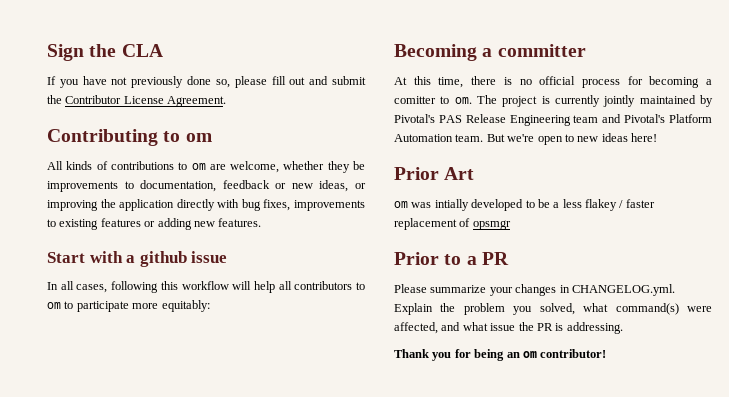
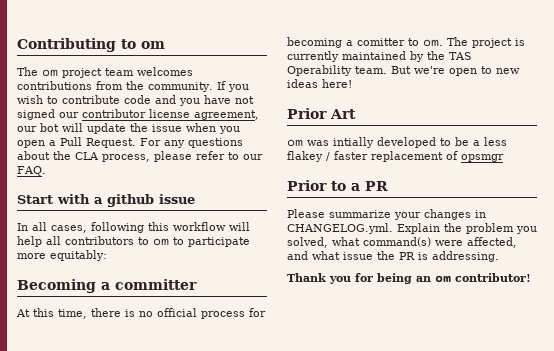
[47,44,163,61] [47,76,366,88] [47,95,227,107] [47,129,212,146] [47,161,366,173] [47,180,366,192] [47,199,366,211] [47,218,262,230] Sign the CLA // If you have not previously done so, please fill out and submit the Contributor License Agreement. // Contributing to om // All kinds of contributions to om are welcome, whether they be improvements to documentation, feedback or new ideas, or improving the application directly with bug fixes, improvements to existing features or adding new features. -> [17,38,165,52] [17,67,193,78] [17,81,249,92] [17,95,254,106] [17,109,259,120] [17,123,240,134] [17,137,243,148] [17,151,263,162] [17,166,46,176] Contributing to om // The om project team welcomes contributions from the community. If you wish to contribute code and you have not signed our contributor license agreement, our bot will update the issue when you open a Pull Request. For any questions about the CLA process, please refer to our FAQ.
[603,95,636,107] jointly -> (339, 56) none
[394,114,712,126] [394,134,453,142] Pivotal's PAS Release Engineering team and Pivotal's Platform Automation -> [427,51,472,60] [287,65,352,76] the TAS Operability

